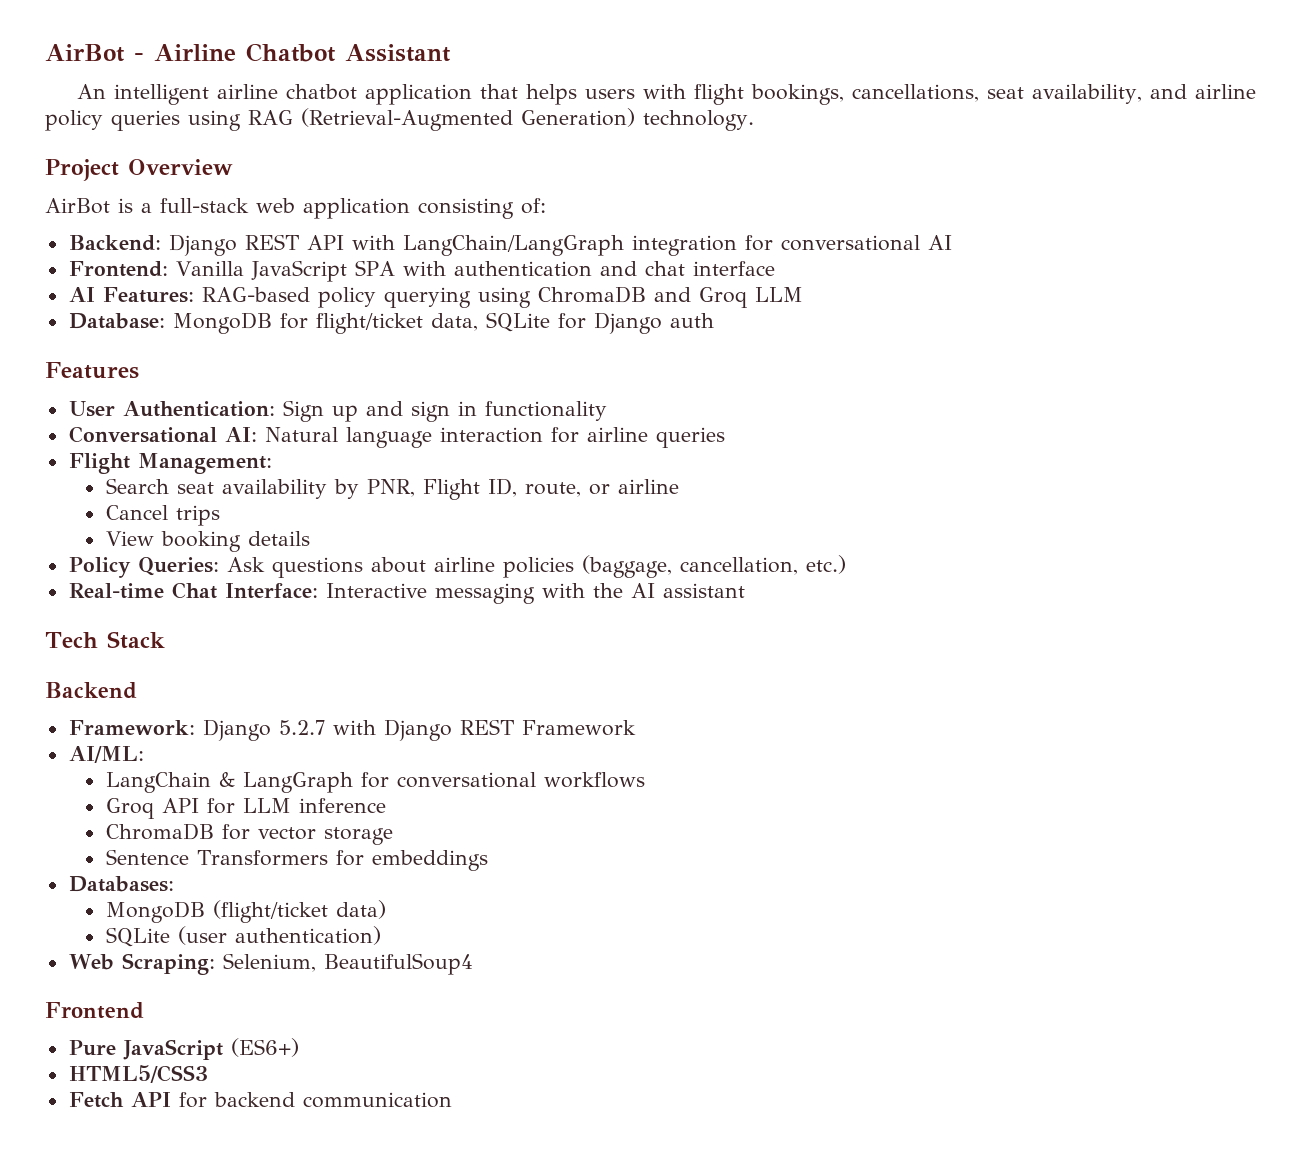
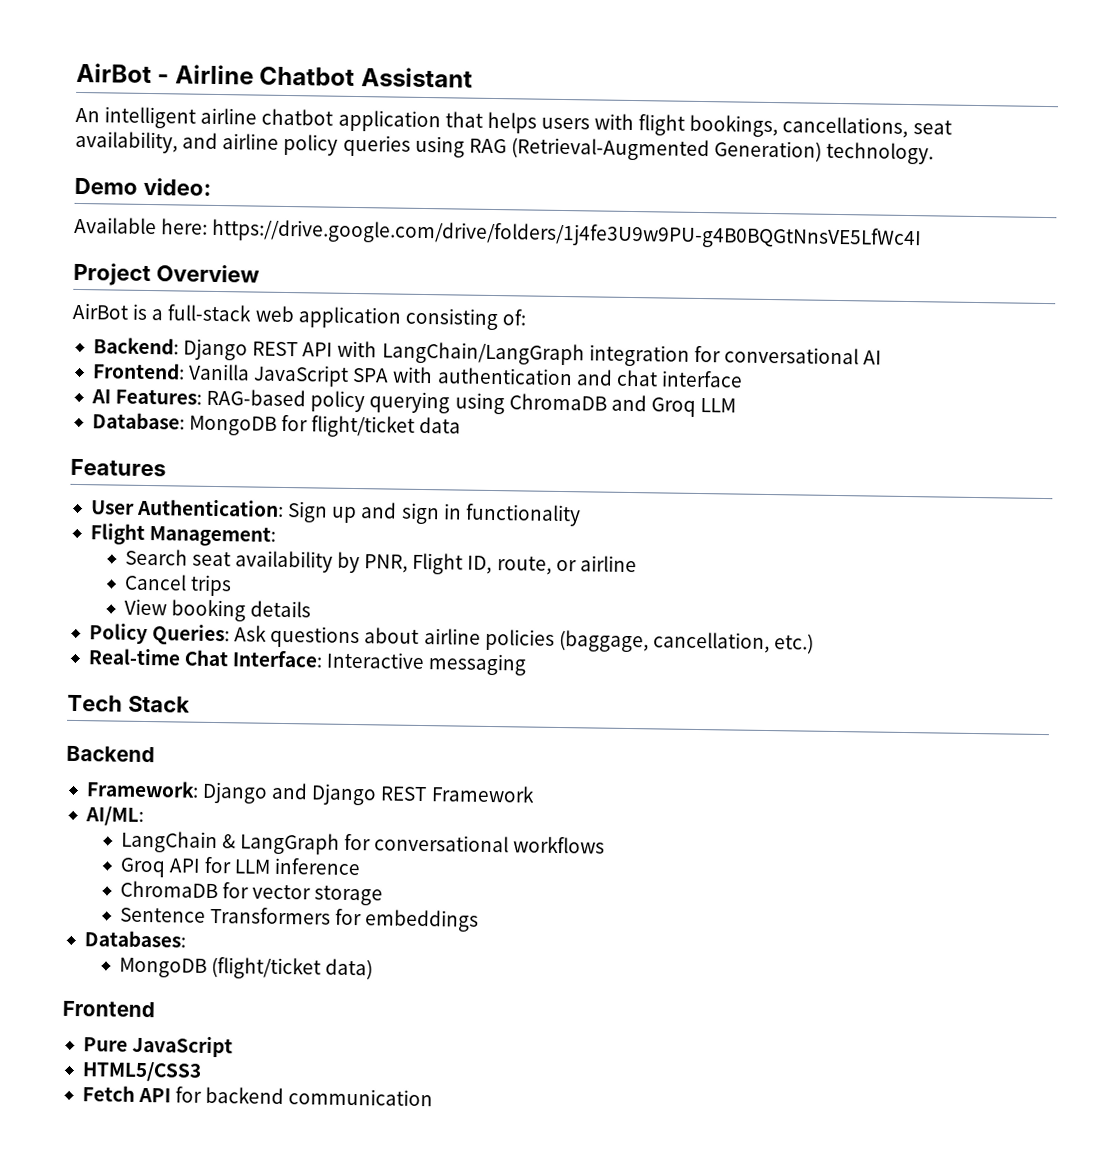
(754, 120) none -> [74,177,211,196] [74,216,923,251] // Demo video: // Available here: https://drive.google.com/drive/folders/1j4fe3U9w9PU-g4B0BQGtNnsVE5LfWc4I
[430,312,714,334] data, SQLite for Django auth -> [419,416,462,434] data
[68,426,725,448] // Conversational AI: Natural language interaction for airline queries -> (581, 515) none
[541,583,745,598] with the AI assistant -> (528, 664) none
[278,720,376,735] 5.2.7 with -> [271,782,309,800] and
[105,926,381,947] [68,953,473,975] // SQLite (user authentication) // Web Scraping: Selenium, BeautifulSoup4 -> (373, 969) none
[230,1038,299,1057] (ES6+) -> (234, 1046) none

